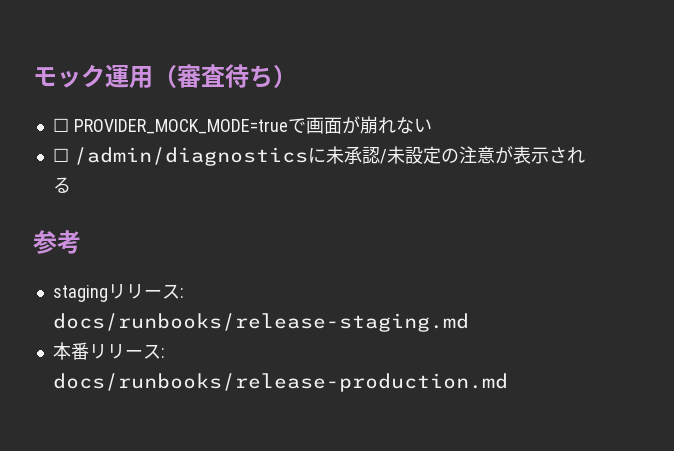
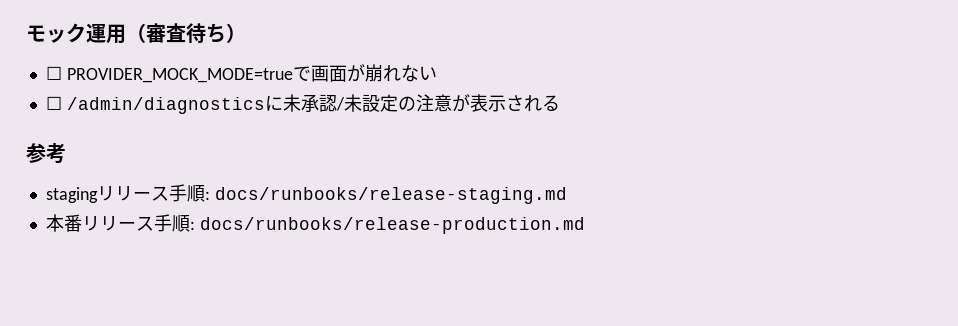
(180, 291) none -> [168,184,205,202] 手順
(161, 351) none -> [153,214,190,232] 手順

